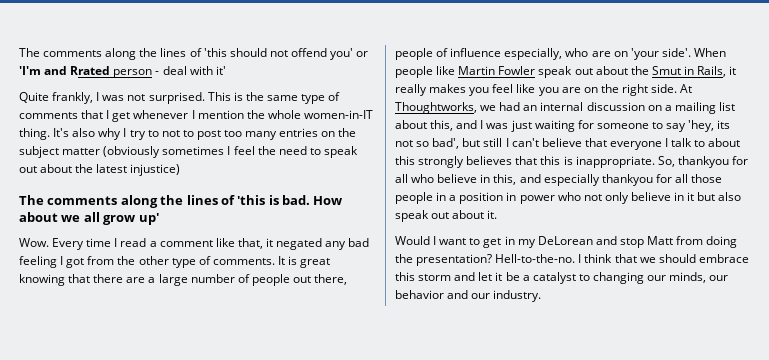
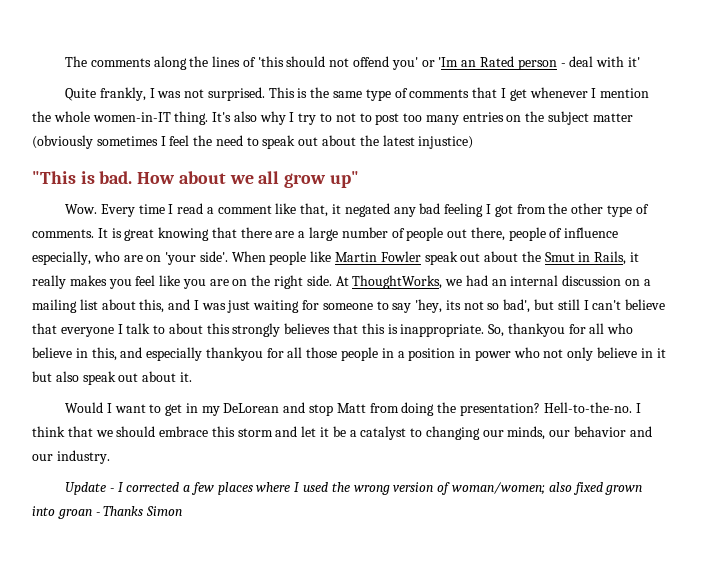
[19,66,111,75] 'I'm and Rrated -> [438,56,514,67] 'Im an Rated
[19,195,266,208] The comments along the lines of 'this -> [32,171,76,184] "This
[138,213,159,225] up' -> [329,171,359,188] up"
[395,102,477,114] Thoughtworks, -> [352,275,443,289] ThoughtWorks,
(542, 296) none -> [65,482,643,495] [32,506,183,519] // Update - I corrected a few places where I used the wrong version of woman/women; also fixed grown into groan - Thanks Simon

